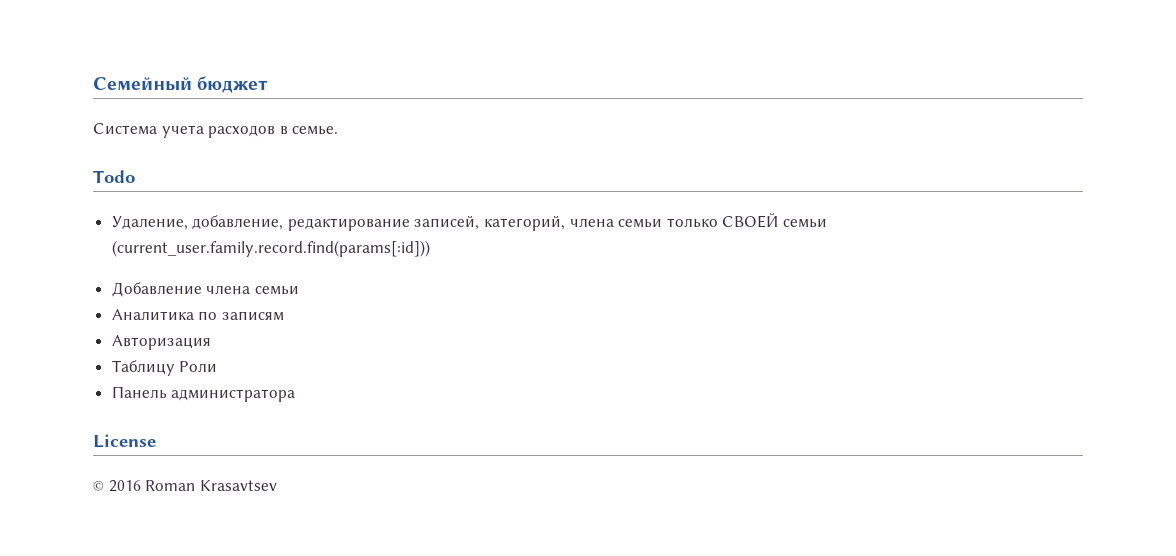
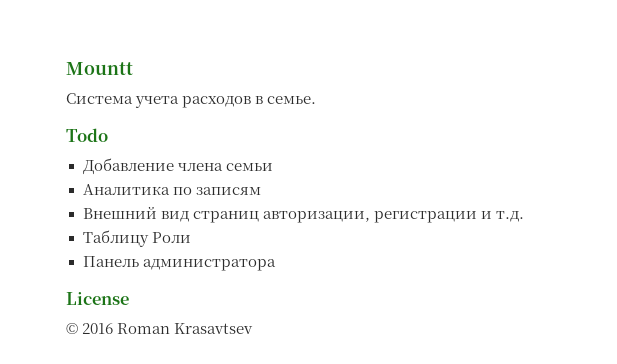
[93,76,269,93] Семейный бюджет -> [66,62,133,75] Mountt
[111,213,828,231] [111,240,430,257] // Удаление, добавление, редактирование записей, категорий, члена семьи только СВОЕЙ семьи (current_user.family.record.find(params[:id])) -> (108, 135) none
[111,335,211,350] Авторизация -> [82,206,524,223] Внешний вид страниц авторизации, регистрации и т.д.

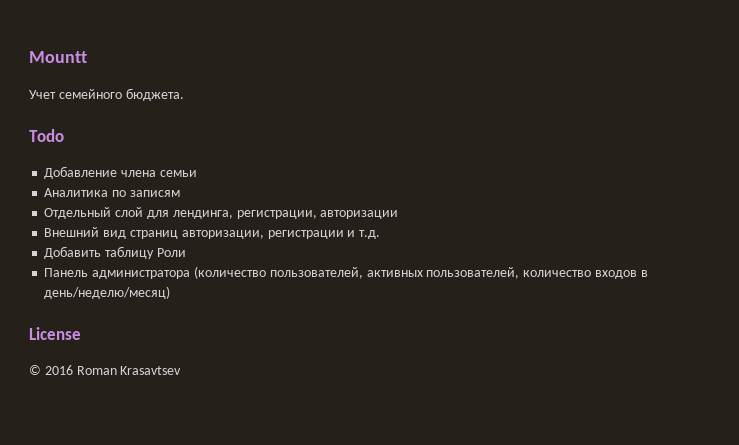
[66,93,317,108] Система учета расходов в семье. -> [29,88,184,101] Учет семейного бюджета.
(261, 191) none -> [44,207,399,219] // Отдельный слой для лендинга, регистрации, авторизации
[82,230,149,247] Таблицу -> [44,246,155,259] Добавить таблицу
(276, 265) none -> [193,266,648,279] [44,286,171,299] (количество пользователей, активных пользователей, количество входов в день/неделю/месяц)

